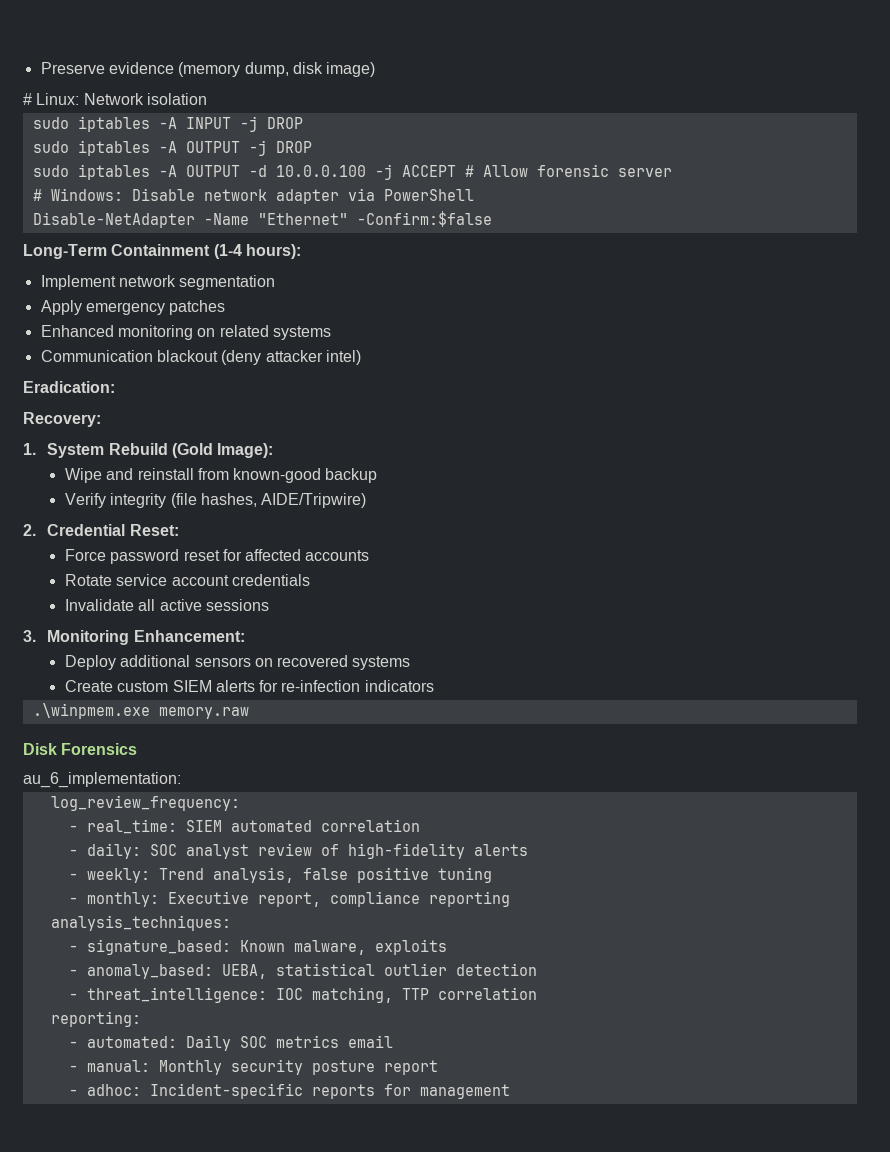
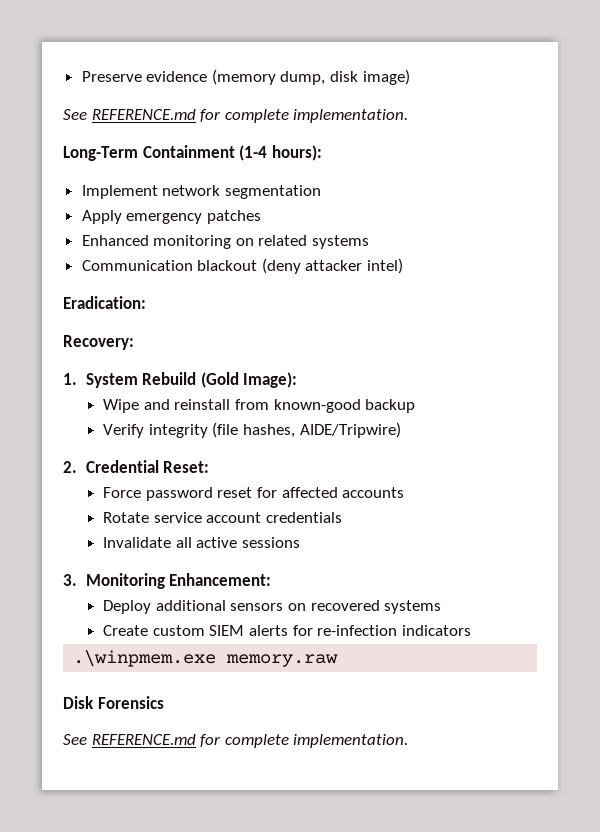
[23,93,207,105] [32,116,303,132] [32,140,312,156] [32,164,672,180] [32,188,474,204] [32,211,492,228] # Linux: Network isolation // sudo iptables -A INPUT -j DROP // sudo iptables -A OUTPUT -j DROP // sudo iptables -A OUTPUT -d 10.0.0.100 -j ACCEPT # Allow forensic server // # Windows: Disable network adapter via PowerShell // Disable-NetAdapter -Name "Ethernet" -Confirm:$false -> [63,109,409,123] See REFERENCE.md for complete implementation.
[23,772,181,788] [50,795,240,811] [68,819,420,834] [68,843,528,859] [68,867,492,883] [68,891,510,907] [50,915,231,931] [68,939,447,955] [68,963,537,979] [68,987,537,1003] [50,1011,141,1027] [68,1035,393,1051] [68,1059,438,1075] [68,1083,510,1099] au_6_implementation: // log_review_frequency: // - real_time: SIEM automated correlation // - daily: SOC analyst review of high-fidelity alerts // - weekly: Trend analysis, false positive tuning // - monthly: Executive report, compliance reporting // analysis_techniques: // - signature_based: Known malware, exploits // - anomaly_based: UEBA, statistical outlier detection // - threat_intelligence: IOC matching, TTP correlation // reporting: // - automated: Daily SOC metrics email // - manual: Monthly security posture report // - adhoc: Incident-specific reports for management -> [63,734,409,748] See REFERENCE.md for complete implementation.

